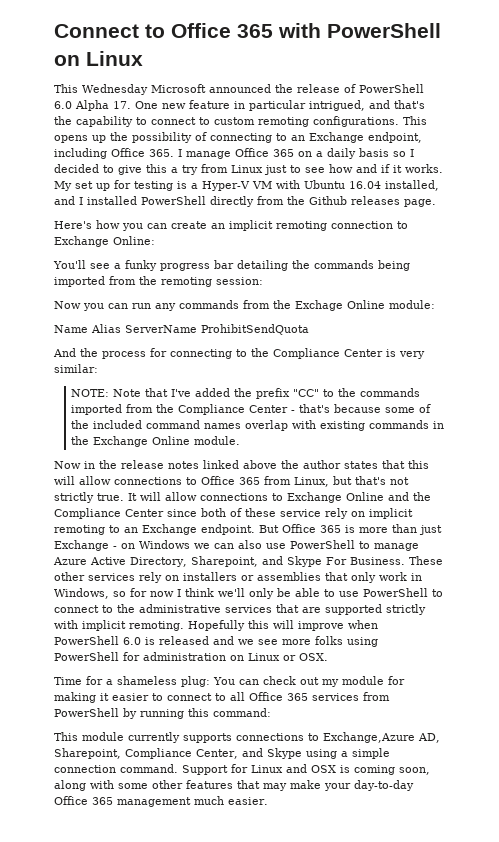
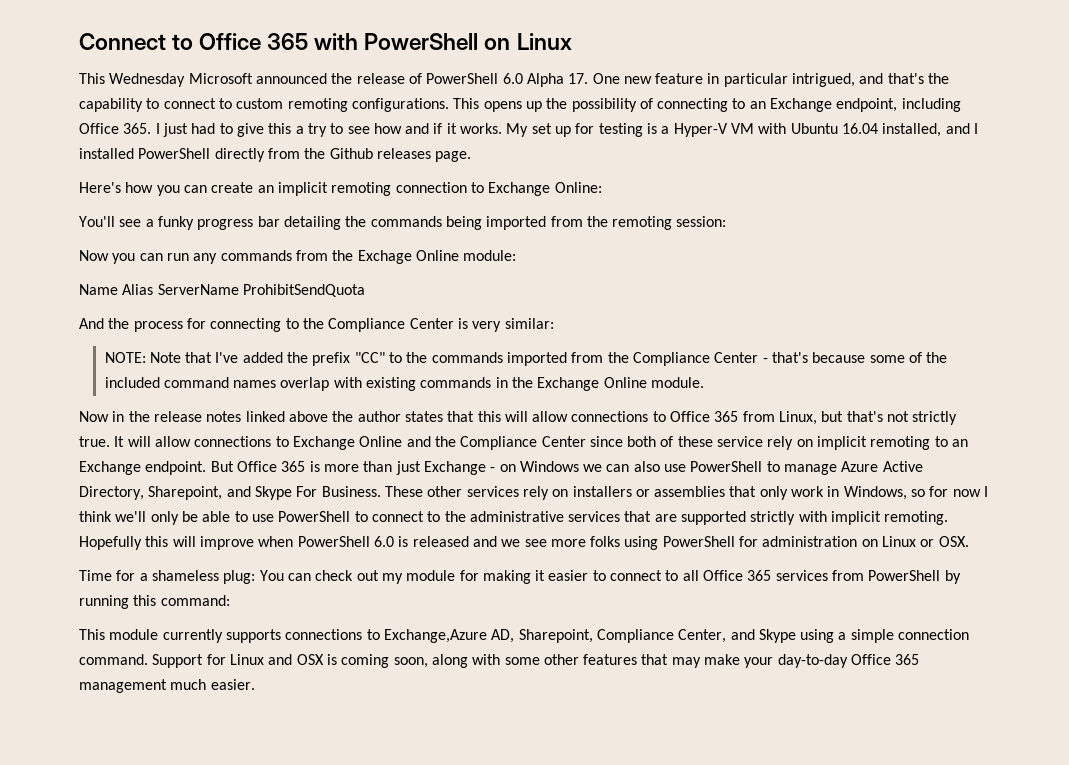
[186,148,414,159] [54,164,99,173] manage Office 365 on a daily basis so I decided -> [162,123,216,137] just had
[201,164,287,175] from Linux just -> (327, 130) none

